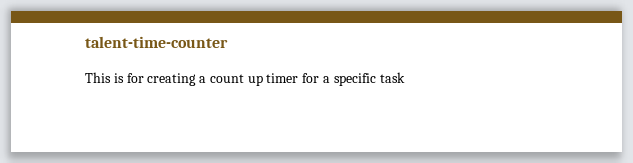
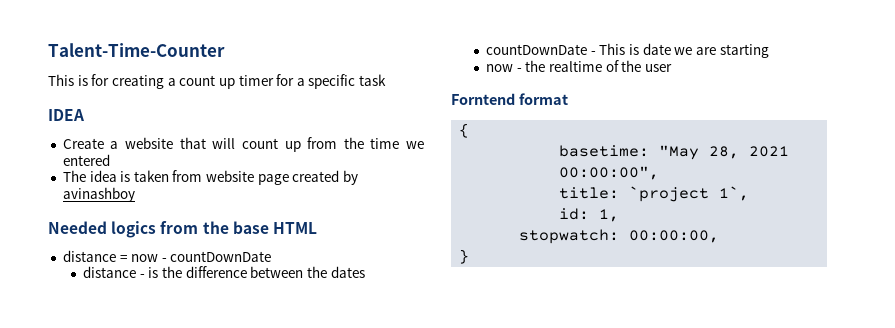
[85,36,228,48] talent-time-counter -> [48,43,225,57] Talent-Time-Counter
(405, 77) none -> [48,109,84,121] [62,137,425,152] [62,154,110,166] [62,170,359,185] [62,187,135,202] [48,221,317,238] [62,250,272,262] [83,266,365,278] [486,43,769,58] [486,60,672,72] [451,93,568,105] [459,123,470,138] [559,145,790,160] [559,166,660,180] [559,186,750,202] [559,208,620,222] [519,229,720,244] [459,249,470,264] // IDEA // Create a website that will count up from the time we entered // The idea is taken from website page created by avinashboy // Needed logics from the base HTML // distance = now - countDownDate // distance - is the difference between the dates // countDownDate - This is date we are starting // now - the realtime of the user // Forntend format // { // basetime: "May 28, 2021 00:00:00", // title: `project 1`, // id: 1, // stopwatch: 00:00:00, // }

